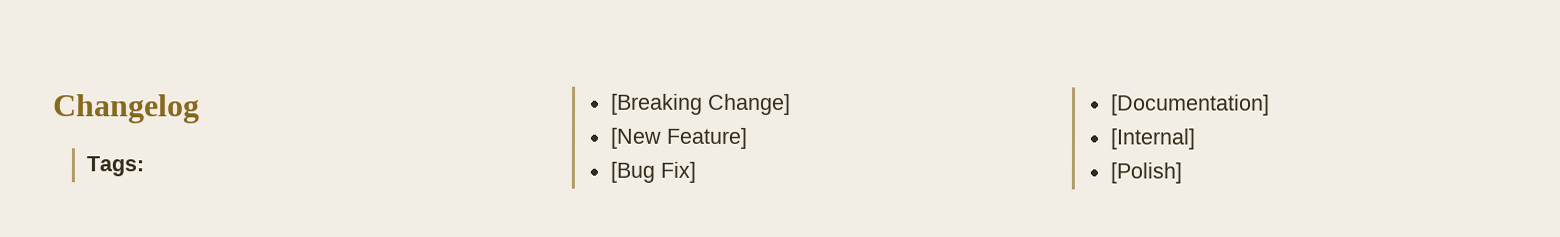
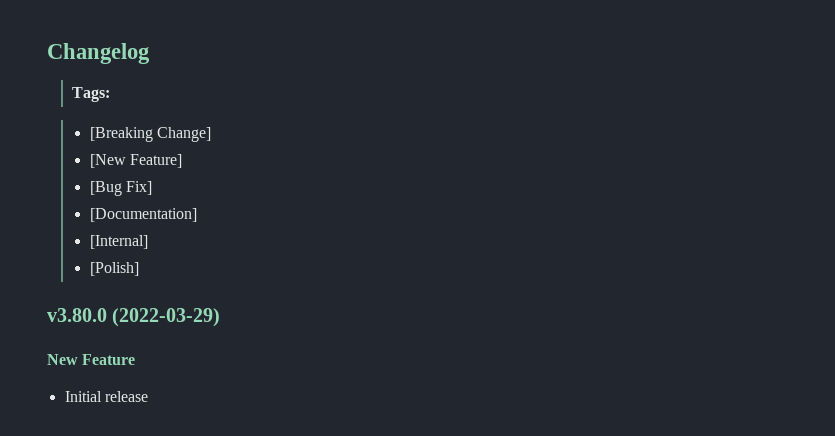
(1182, 173) none -> [47,308,221,327] [47,354,136,365] [64,391,148,402] // v3.80.0 (2022-03-29) // New Feature // Initial release

